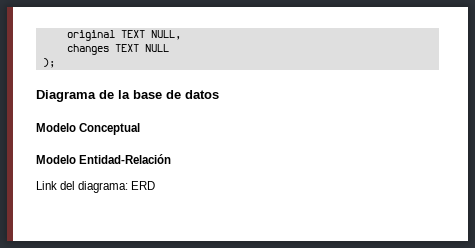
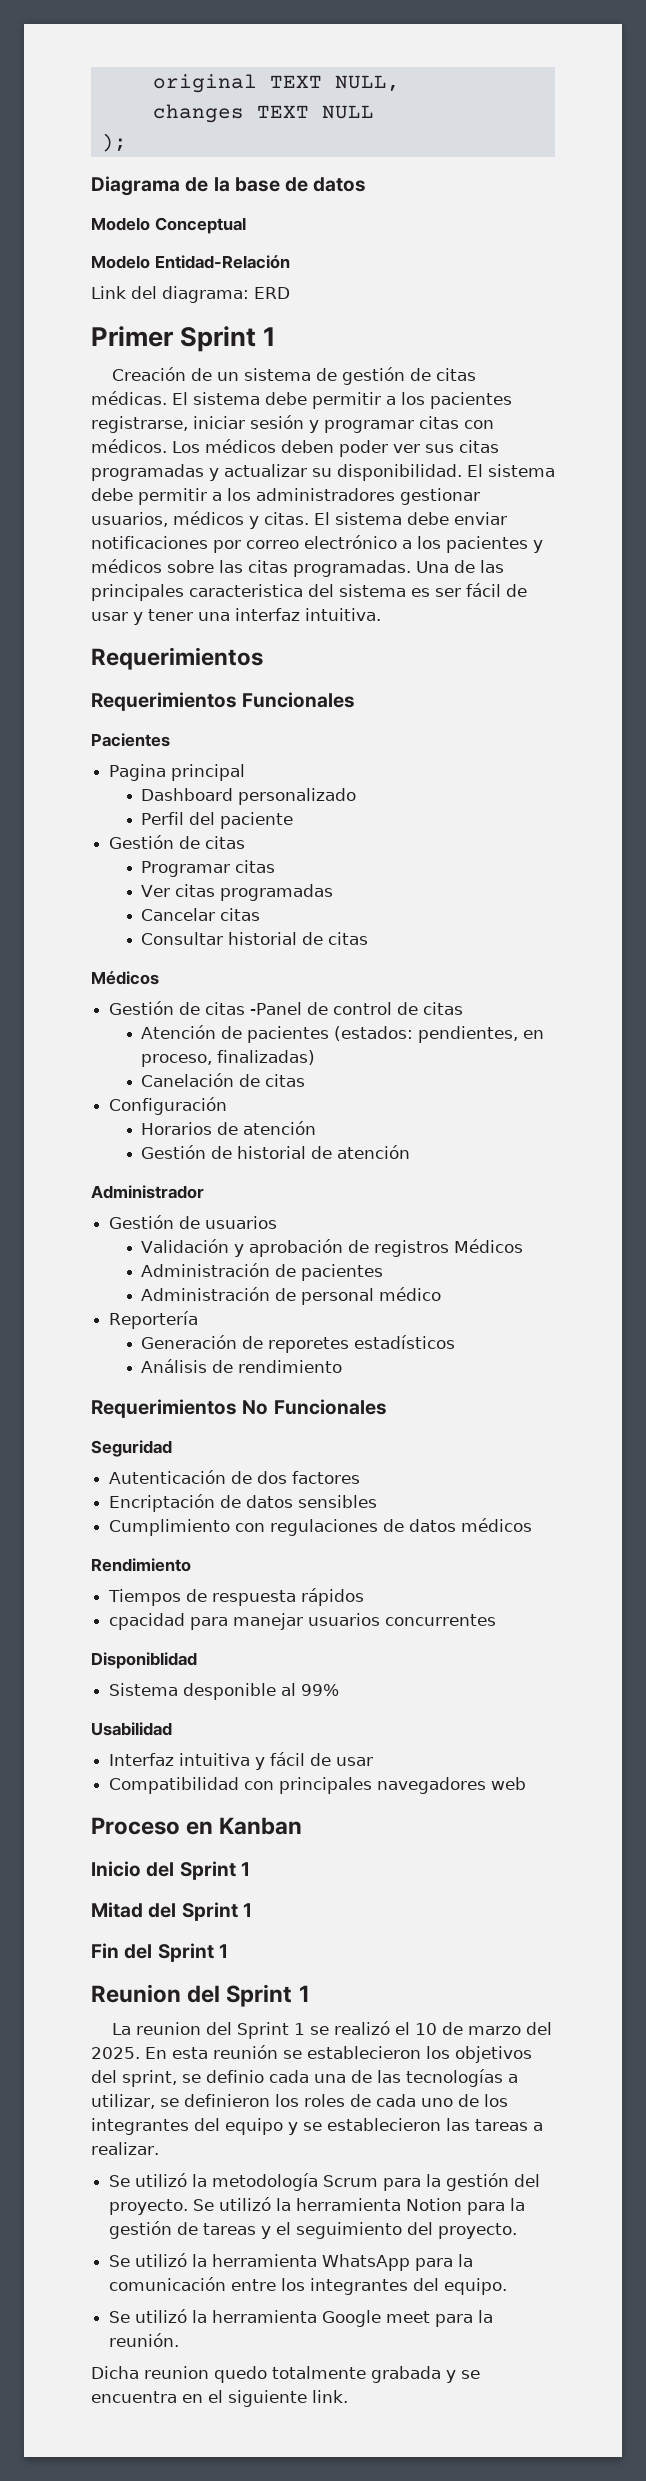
(156, 185) none -> [91,326,276,352] [112,367,477,385] [91,391,512,409] [91,415,494,433] [91,439,499,457] [91,464,555,481] [91,488,480,505] [91,511,507,529] [91,535,543,553] [91,559,504,577] [91,583,527,601] [91,608,381,625] [91,647,263,670] [91,692,356,711] [91,733,170,747] [109,764,246,781] [141,788,357,805] [141,812,294,829] [109,835,246,849] [141,860,276,877] [141,884,334,901] [141,908,261,921] [141,932,369,945] [91,971,159,985] [109,1001,464,1015] [141,1025,545,1043] [141,1050,316,1067] [141,1073,306,1087] [109,1097,228,1115] [141,1121,317,1135] [141,1145,411,1159] [91,1185,204,1199] [109,1215,278,1229] [141,1239,524,1257] [141,1263,384,1281] [141,1287,442,1305] [109,1311,199,1329] [141,1335,456,1353] [141,1359,343,1373] [91,1399,387,1418] [91,1440,172,1457] [109,1470,361,1484] [109,1494,378,1512] [109,1518,533,1536] [91,1558,191,1572] [108,1588,365,1606] [109,1613,497,1630] [91,1652,197,1669] [109,1683,340,1700] [91,1722,172,1736] [109,1752,374,1770] [109,1777,527,1794] [91,1817,303,1835] [91,1861,250,1880] [91,1902,252,1921] [91,1943,228,1962] [91,1984,310,2007] [112,2021,553,2039] [91,2045,532,2063] [91,2069,518,2087] [91,2094,508,2109] [91,2118,543,2135] [91,2142,159,2155] [109,2173,541,2191] [109,2197,526,2215] [109,2221,518,2239] [109,2253,474,2271] [109,2277,508,2295] [109,2309,494,2327] [109,2333,180,2347] [91,2366,480,2383] [91,2390,348,2407] // Primer Sprint 1 // Creación de un sistema de gestión de citas médicas. El sistema debe permitir a los pacientes registrarse, iniciar sesión y programar citas con médicos. Los médicos deben poder ver sus citas programadas y actualizar su disponibilidad. El sistema debe permitir a los administradores gestionar usuarios, médicos y citas. El sistema debe enviar notificaciones por correo electrónico a los pacientes y médicos sobre las citas programadas. Una de las principales caracteristica del sistema es ser fácil de usar y tener una interfaz intuitiva. // Requerimientos // Requerimientos Funcionales // Pacientes // Pagina principal // Dashboard personalizado // Perfil del paciente // Gestión de citas // Programar citas // Ver citas programadas // Cancelar citas // Consultar historial de citas // Médicos // Gestión de citas -Panel de control de citas // Atención de pacientes (estados: pendientes, en proceso, finalizadas) // Canelación de citas // Configuración // Horarios de atención // Gestión de historial de atención // Administrador // Gestión de usuarios // Validación y aprobación de registros Médicos // Administración de pacientes // Administración de personal médico // Reportería // Generación de reporetes estadísticos // Análisis de rendimiento // Requerimientos No Funcionales // Seguridad // Autenticación de dos factores // Encriptación de datos sensibles // Cumplimiento con regulaciones de datos médicos // Rendimiento // Tiempos de respuesta rápidos // cpacidad para manejar usuarios concurrentes // Disponiblidad // Sistema desponible al 99% // Usabilidad // Interfaz intuitiva y fácil de usar // Compatibilidad con principales navegadores web // Proceso en Kanban // Inicio del Sprint 1 // Mitad del Sprint 1 // Fin del Sprint 1 // Reunion del Sprint 1 // La reunion del Sprint 1 se realizó el 10 de marzo del 2025. En esta reunión se establecieron los objetivos del sprint, se definio cada una de las tecnologías a utilizar, se definieron los roles de cada uno de los integrantes del equipo y se establecieron las tareas a realizar. // Se utilizó la metodología Scrum para la gestión del proyecto. Se utilizó la herramienta Notion para la gestión de tareas y el seguimiento del proyecto. // Se utilizó la herramienta WhatsApp para la comunicación entre los integrantes del equipo. // Se utilizó la herramienta Google meet para la reunión. // Dicha reunion quedo totalmente grabada y se encuentra en el siguiente link.

